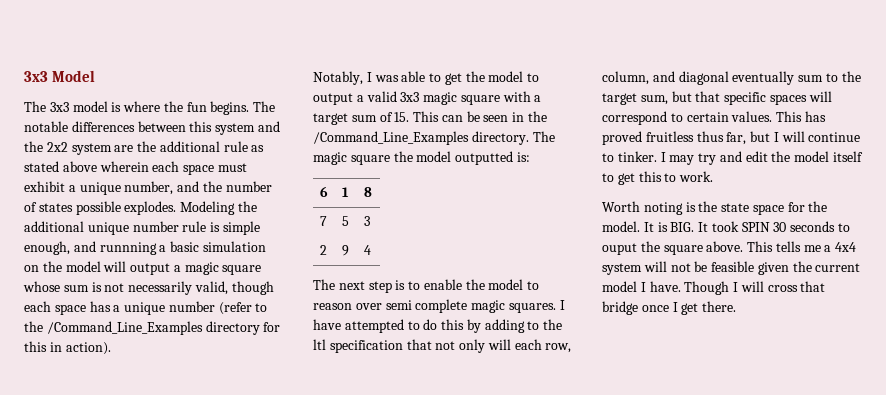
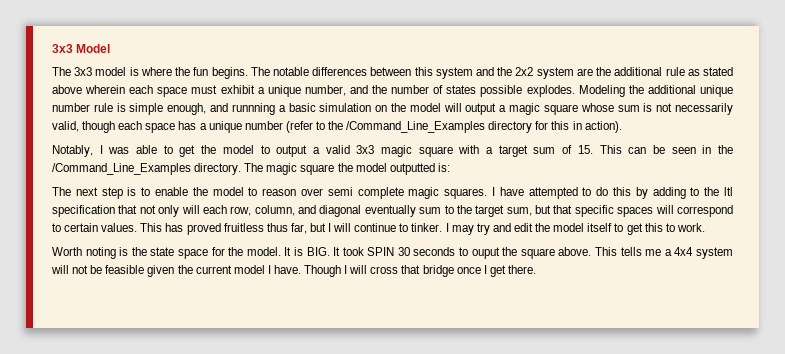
[319,186,328,197] [341,187,349,197] [363,187,372,197] [319,216,327,226] [341,216,349,226] [363,216,370,226] [319,245,327,255] [341,245,349,256] [363,245,371,255] // 6 | 1 | 8 // 7 | 5 | 3 // 2 | 9 | 4 -> (450, 167) none

